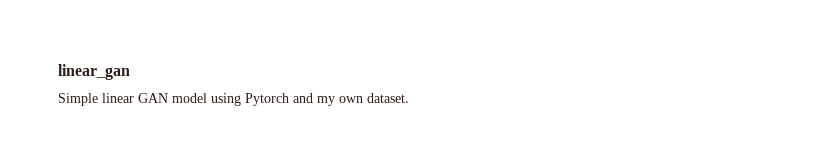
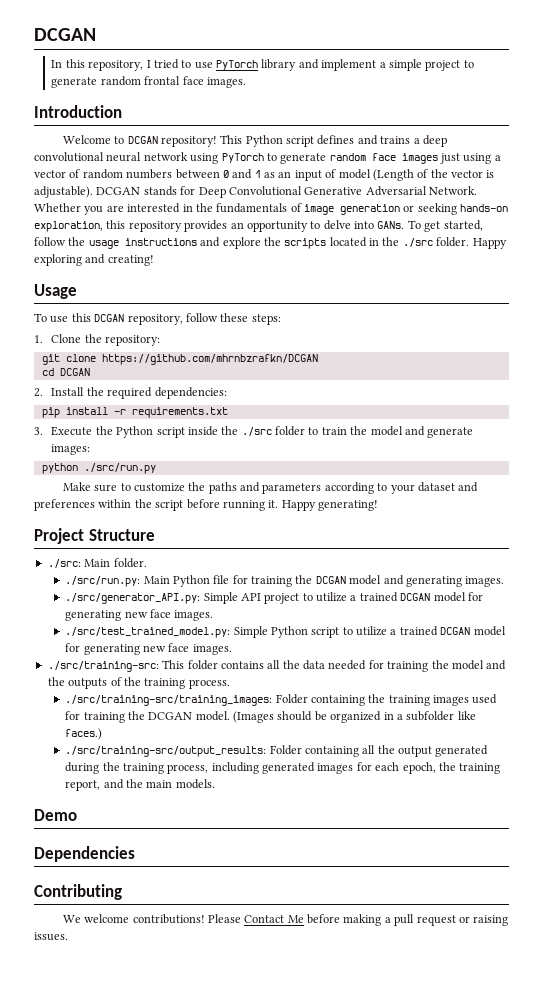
[58,64,130,80] [58,93,409,106] linear_gan // Simple linear GAN model using Pytorch and my own dataset. -> [34,28,96,41] [51,59,474,71] [51,76,246,88] [34,105,122,118] [62,135,447,147] [34,152,501,164] [34,169,495,181] [34,186,477,198] [34,203,509,215] [34,220,483,232] [34,237,507,249] [34,254,154,266] [34,284,77,299] [34,313,281,325] [34,334,161,346] [41,354,318,365] [41,368,90,376] [34,387,227,399] [41,407,228,418] [34,426,474,438] [51,444,91,455] [41,463,156,474] [62,482,479,494] [34,499,378,511] [34,528,155,544] [47,558,147,568] [65,575,505,587] [65,592,483,604] [65,609,214,621] [65,626,506,638] [65,643,232,655] [47,660,507,672] [47,677,230,689] [65,694,498,706] [65,711,476,723] [65,728,103,740] [65,745,489,757] [65,762,501,774] [65,779,215,791] [34,809,77,821] [34,846,135,862] [34,884,122,900] [62,914,509,926] [34,932,68,941] DCGAN // In this repository, I tried to use PyTorch library and implement a simple project to generate random frontal face images. // Introduction // Welcome to DCGAN repository! This Python script defines and trains a deep convolutional neural network using PyTorch to generate random face images just using a vector of random numbers between 0 and 1 as an input of model (Length of the vector is adjustable). DCGAN stands for Deep Convolutional Generative Adversarial Network. Whether you are interested in the fundamentals of image generation or seeking hands-on exploration, this repository provides an opportunity to delve into GANs. To get started, follow the usage instructions and explore the scripts located in the ./src folder. Happy exploring and creating! // Usage // To use this DCGAN repository, follow these steps: // 1. Clone the repository: // git clone https://github.com/mhrnbzrafkn/DCGAN // cd DCGAN // 2. Install the required dependencies: // pip install -r requirements.txt // 3. Execute the Python script inside the ./src folder to train the model and generate images: // python ./src/run.py // Make sure to customize the paths and parameters according to your dataset and preferences within the script before running it. Happy generating! // Project Structure // ./src: Main folder. // ./src/run.py: Main Python file for training the DCGAN model and generating images. // ./src/generator_API.py: Simple API project to utilize a trained DCGAN model for generating new face images. // ./src/test_trained_model.py: Simple Python script to utilize a trained DCGAN model for generating new face images. // ./src/training-src: This folder contains all the data needed for training the model and the outputs of the training process. // ./src/training-src/training_images: Folder containing the training images used for training the DCGAN model. (Images should be organized in a subfolder like faces.) // ./src/training-src/output_results: Folder containing all the output generated during the training process, including generated images for each epoch, the training report, and the main models. // Demo // Dependencies // Contributing // We welcome contributions! Please Contact Me before making a pull request or raising issues.

